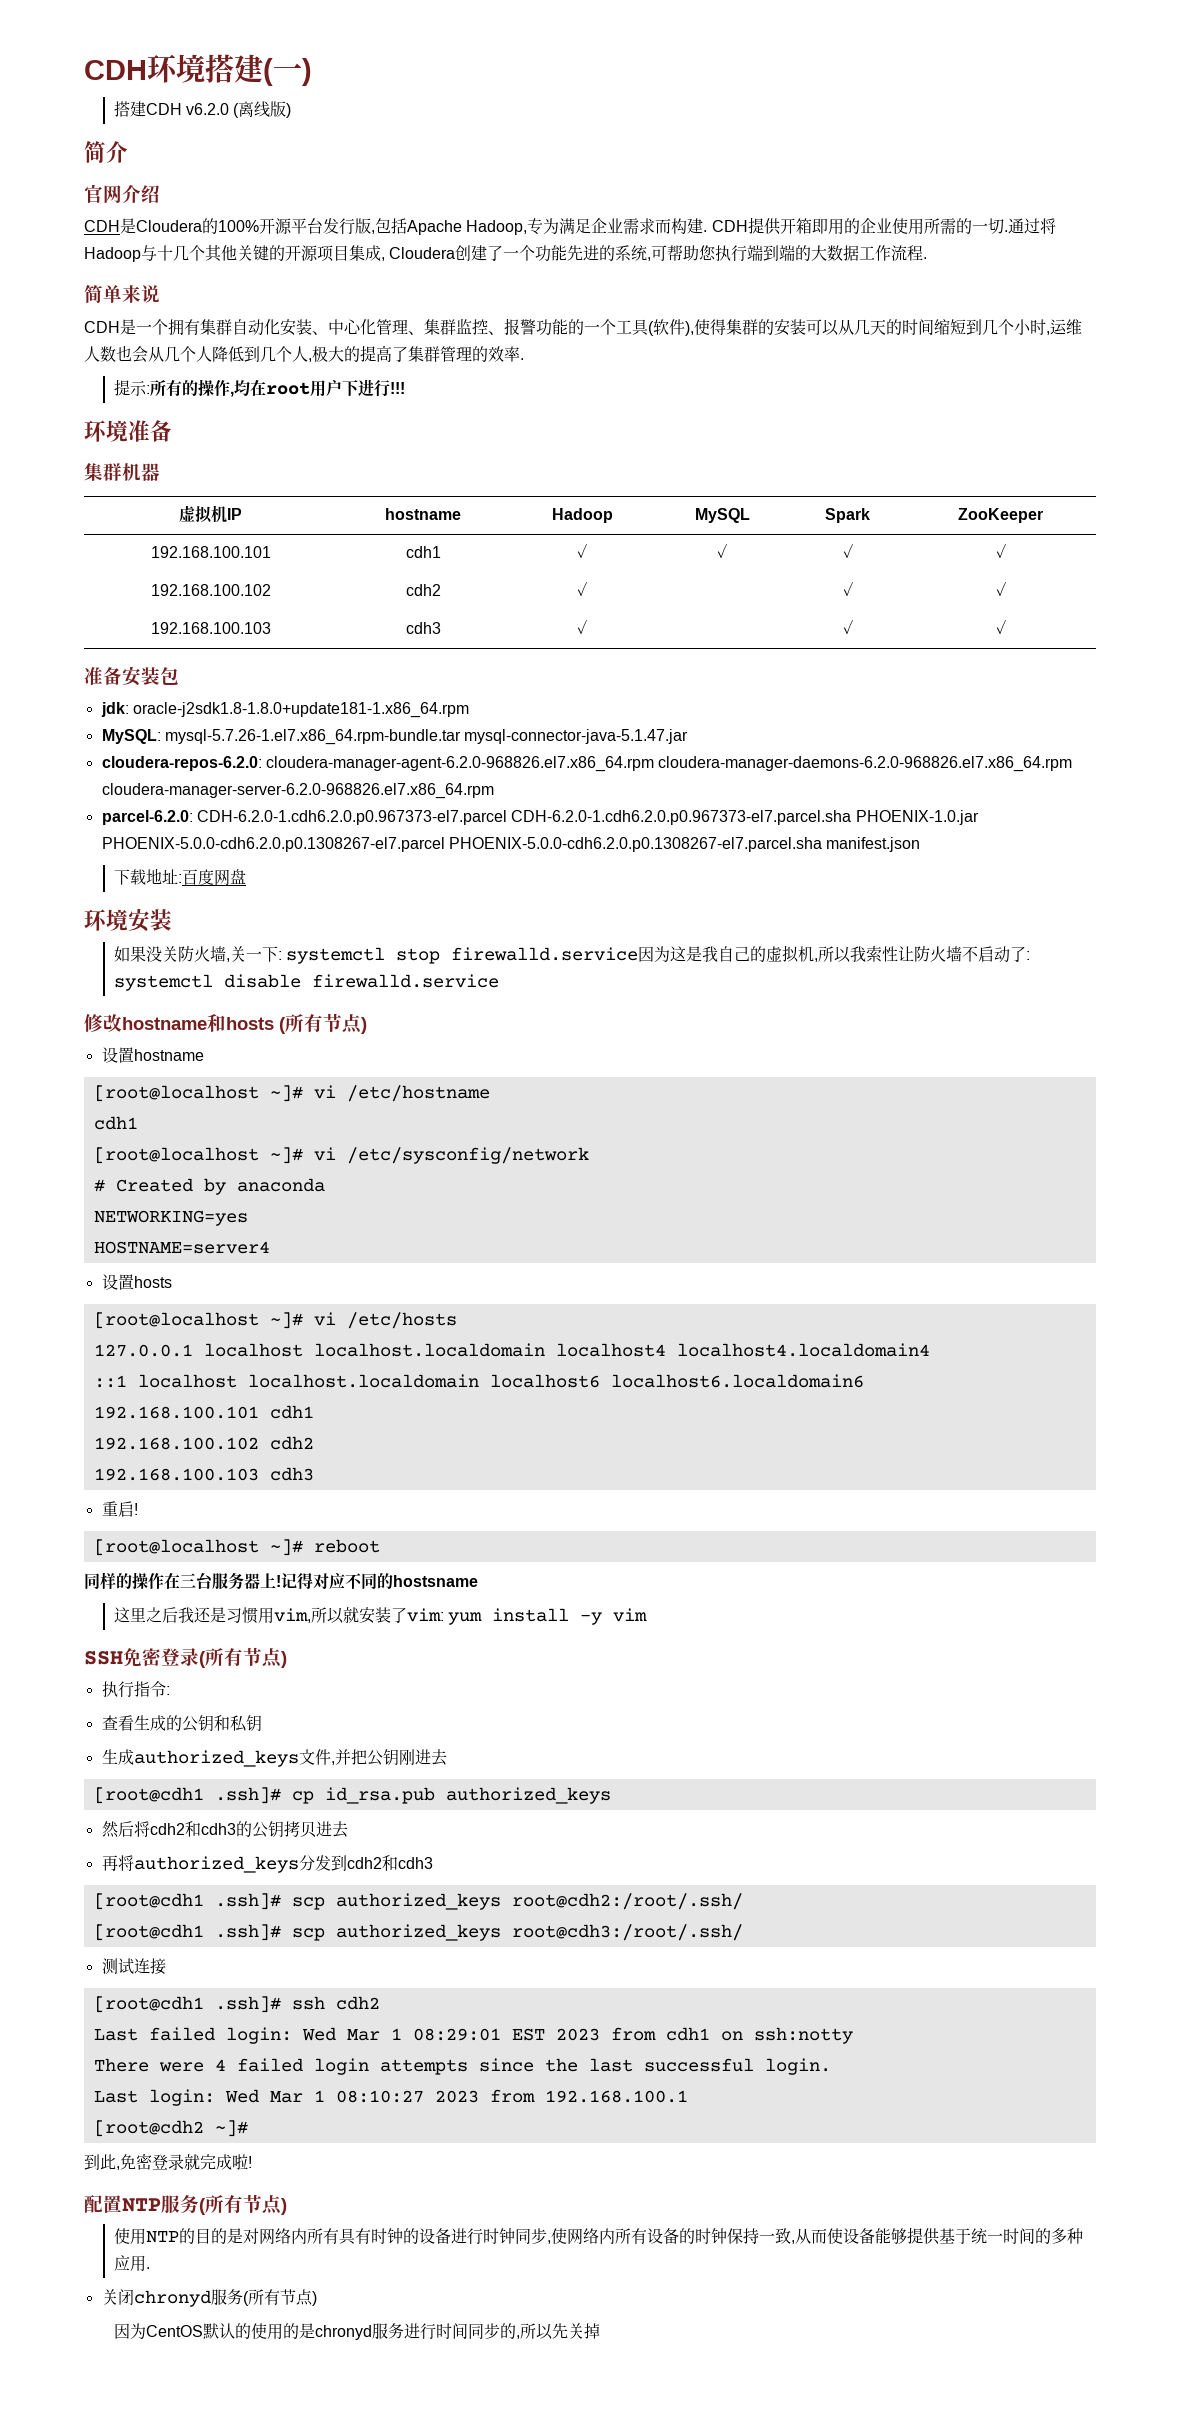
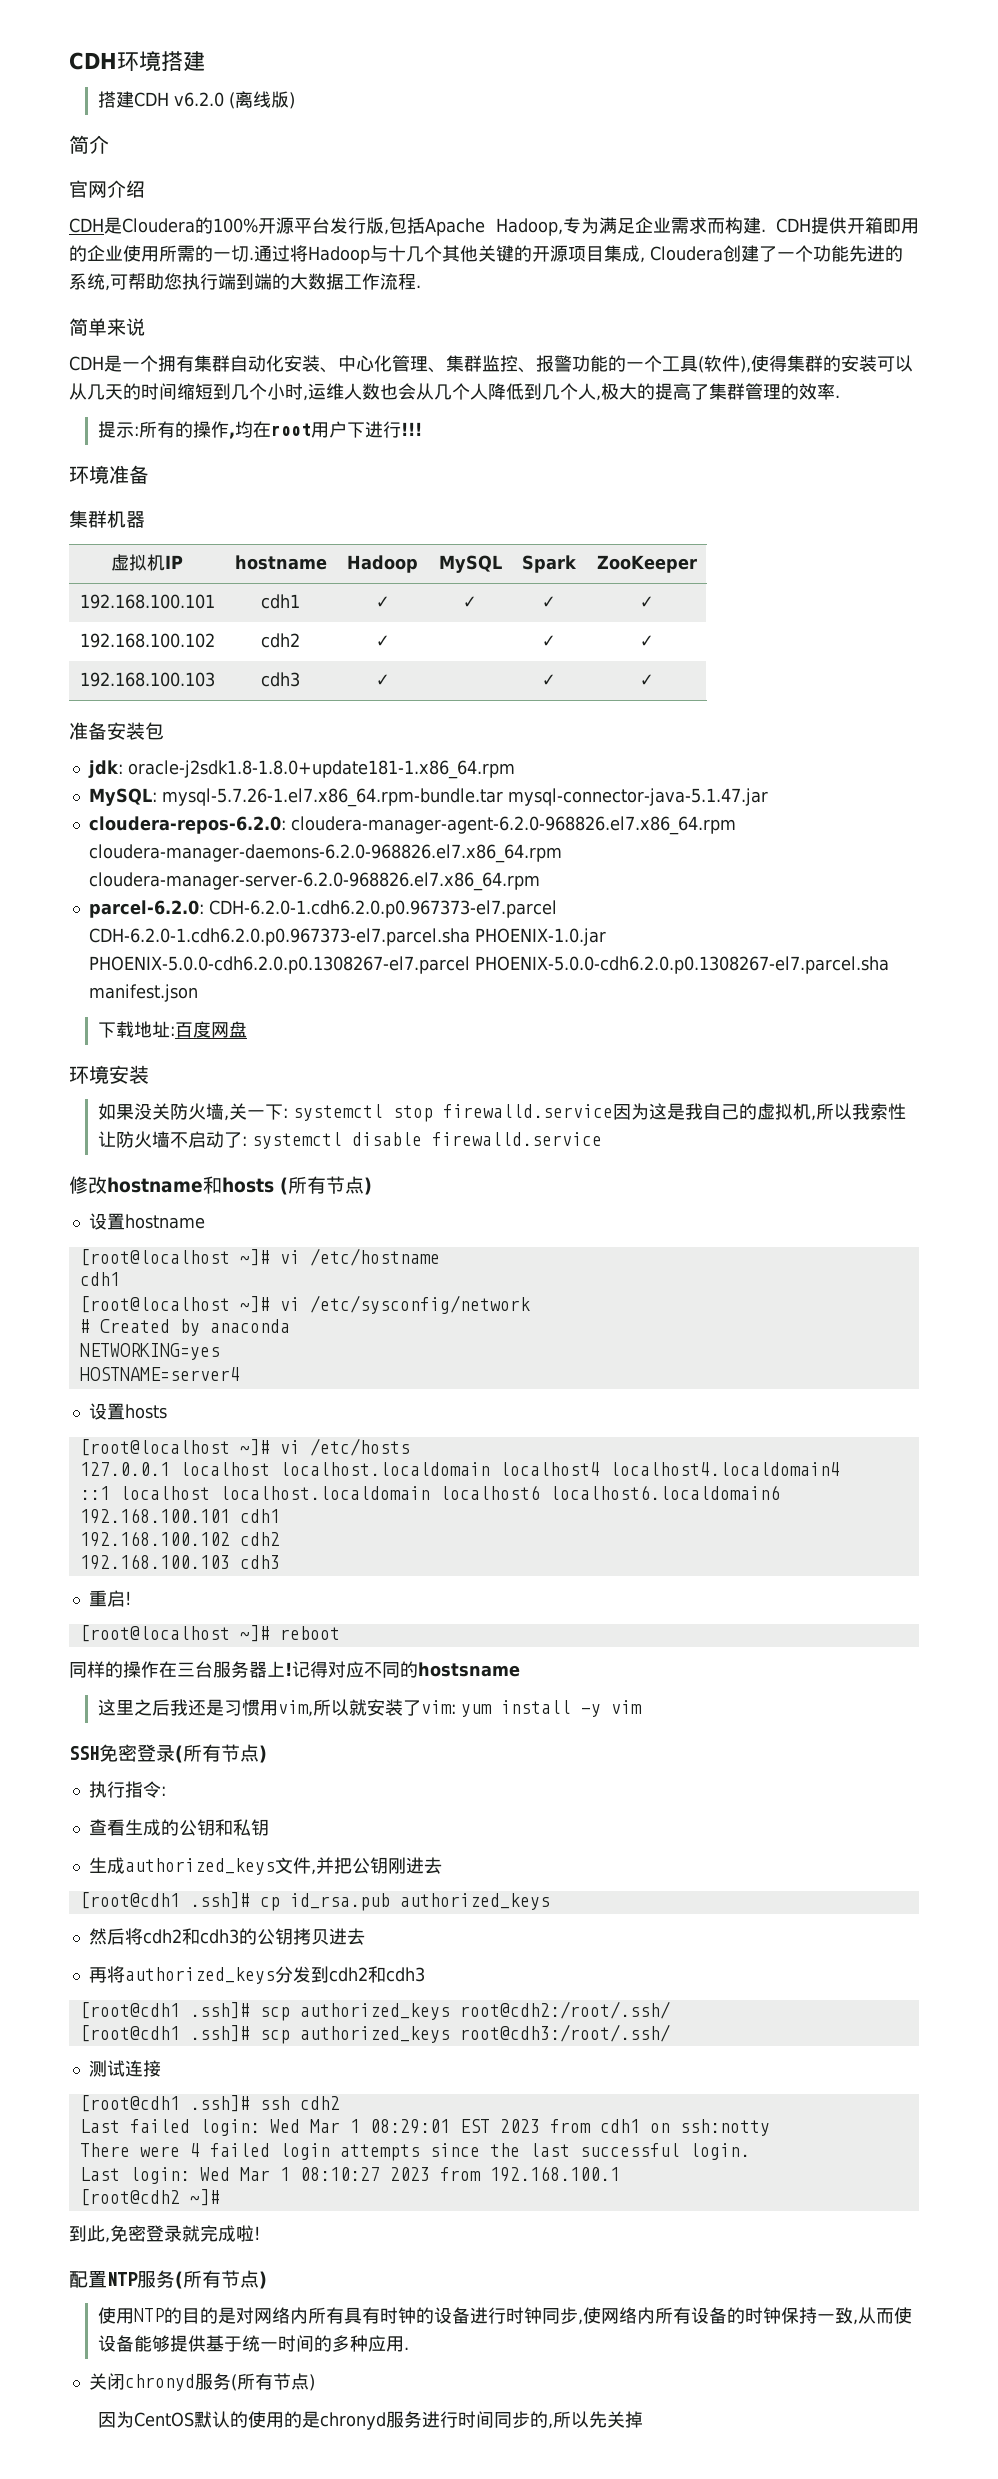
[263,58,312,86] (一) -> (205, 61) none

